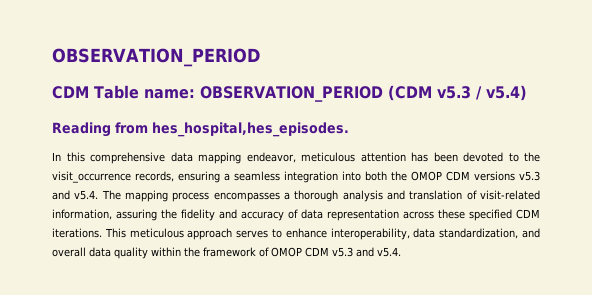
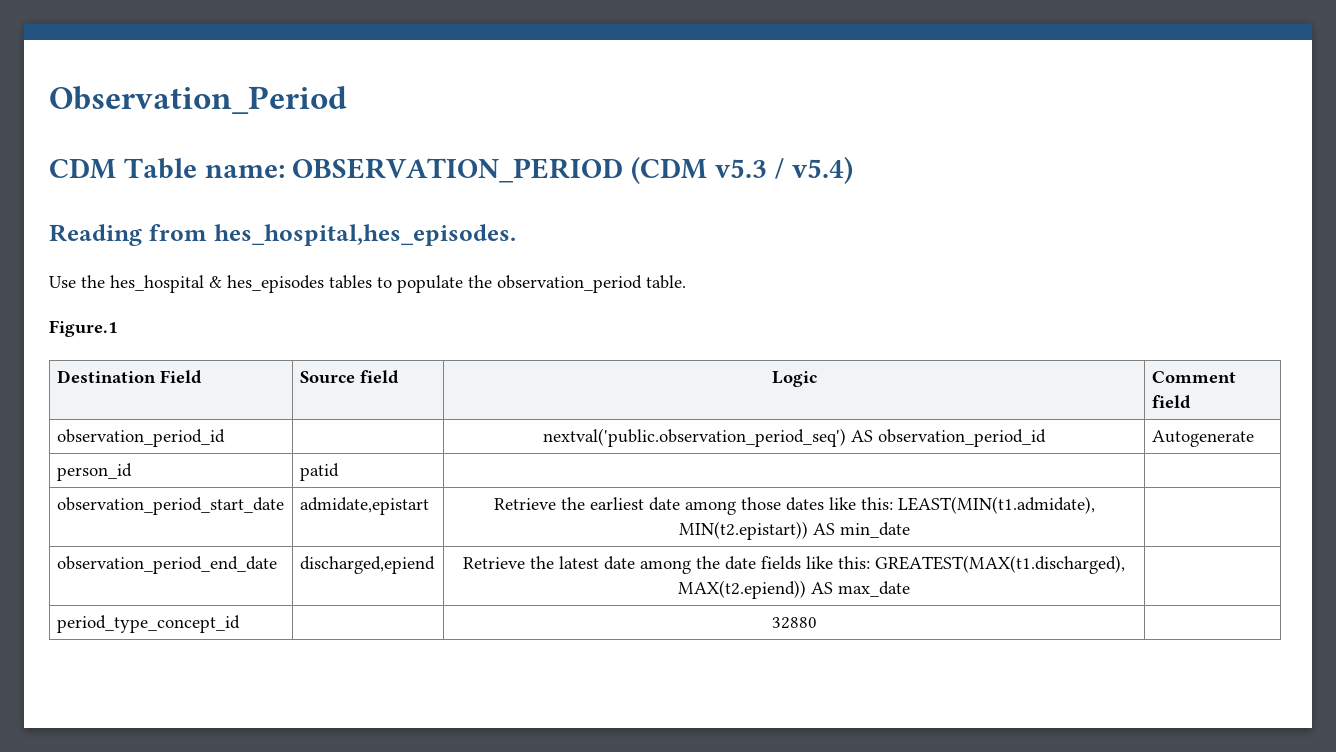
[52,48,260,67] OBSERVATION_PERIOD -> [49,86,347,114] Observation_Period
[52,152,540,164] [52,171,540,183] [52,190,540,202] [52,209,540,221] [52,228,541,240] [52,247,401,259] In this comprehensive data mapping endeavor, meticulous attention has been devoted to the visit_occurrence records, ensuring a seamless integration into both the OMOP CDM versions v5.3 and v5.4. The mapping process encompasses a thorough analysis and translation of visit-related information, assuring the fidelity and accuracy of data representation across these specified CDM iterations. This meticulous approach serves to enhance interoperability, data standardization, and overall data quality within the framework of OMOP CDM v5.3 and v5.4. -> [49,275,686,293] [49,320,118,337] [56,370,202,384] [299,370,399,384] [771,371,817,387] [1151,371,1236,383] [1151,395,1191,409] [56,429,225,447] [543,428,1046,447] [1151,430,1254,447] [56,463,132,481] [299,463,339,481] [56,497,284,515] [299,497,429,515] [493,496,1095,515] [678,521,910,540] [56,556,277,574] [299,556,435,574] [463,555,1125,574] [678,580,910,599] [56,615,240,633] [771,617,817,629] Use the hes_hospital & hes_episodes tables to populate the observation_period table. // Figure.1 // Destination Field | Source field | Logic | Comment field // observation_period_id | | nextval('public.observation_period_seq') AS observation_period_id | Autogenerate // person_id | patid | | // observation_period_start_date | admidate,epistart | Retrieve the earliest date among those dates like this: LEAST(MIN(t1.admidate), MIN(t2.epistart)) AS min_date | // observation_period_end_date | discharged,epiend | Retrieve the latest date among the date fields like this: GREATEST(MAX(t1.discharged), MAX(t2.epiend)) AS max_date | // period_type_concept_id | | 32880 |

